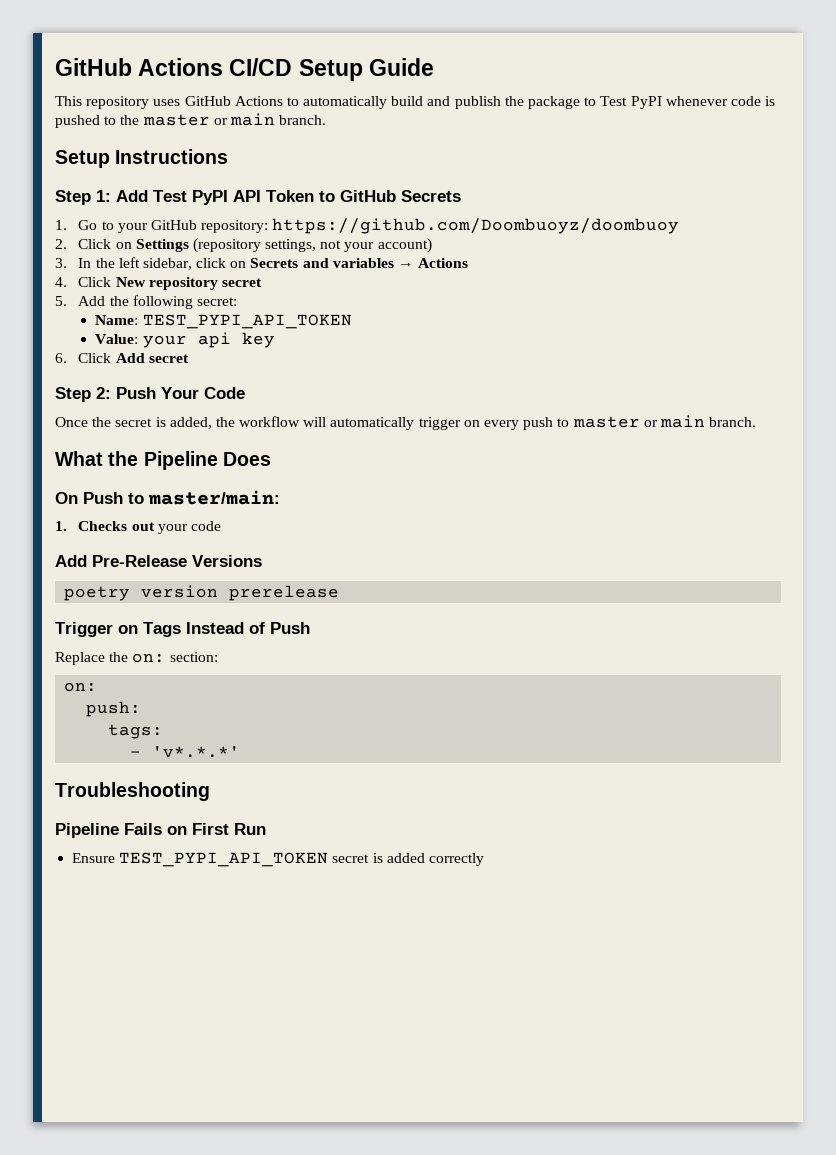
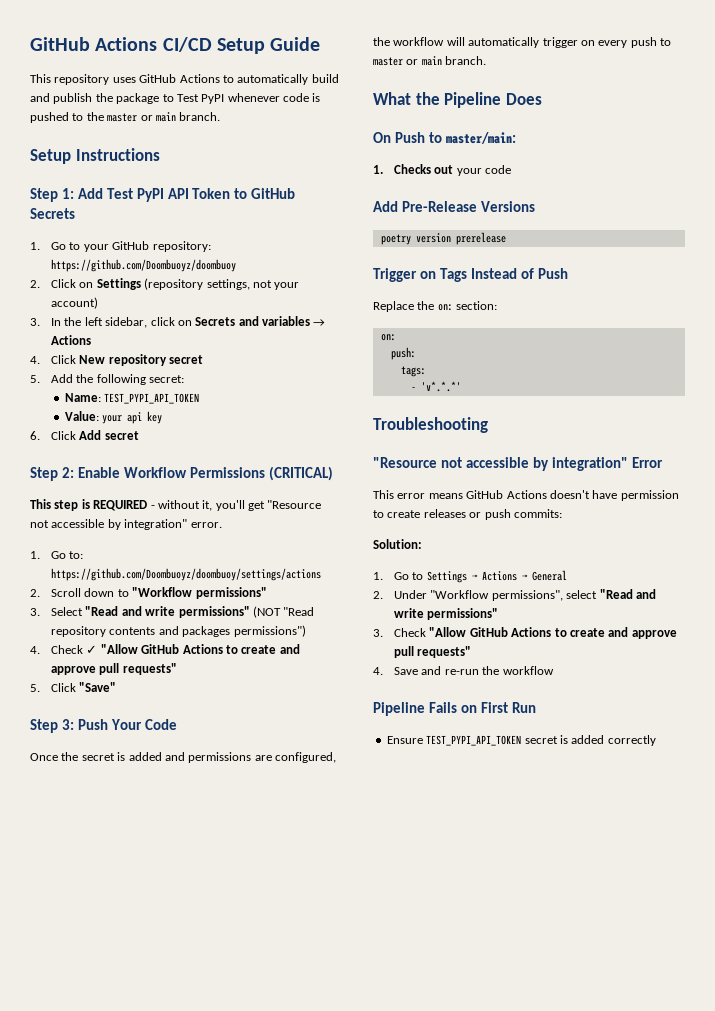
(111, 393) none -> [77,466,333,481] [30,499,322,511] [30,519,222,530] [30,551,84,559] [51,568,322,581] [30,587,267,599] [30,606,315,618] [51,625,306,637] [30,644,300,654] [51,663,177,675] [30,682,117,692] [30,719,74,733] Enable Workflow Permissions (CRITICAL) // This step is REQUIRED - without it, you'll get "Resource not accessible by integration" error. // 1. Go to: https://github.com/Doombuoyz/doombuoy/settings/actions // 2. Scroll down to "Workflow permissions" // 3. Select "Read and write permissions" (NOT "Read repository contents and packages permissions") // 4. Check ✓ "Allow GitHub Actions to create and approve pull requests" // 5. Click "Save" // Step 3:
[169,417,212,429] added, -> [128,752,336,763] added and permissions are configured,
(210, 791) none -> [373,457,663,471] [373,490,679,501] [373,509,562,520] [373,539,422,549] [373,570,567,583] [373,589,656,601] [394,608,499,620] [373,627,677,639] [394,646,472,658] [373,666,554,675] // "Resource not accessible by integration" Error // This error means GitHub Actions doesn't have permission to create releases or push commits: // Solution: // 1. Go to Settings → Actions → General // 2. Under "Workflow permissions", select "Read and write permissions" // 3. Check "Allow GitHub Actions to create and approve pull requests" // 4. Save and re-run the workflow

